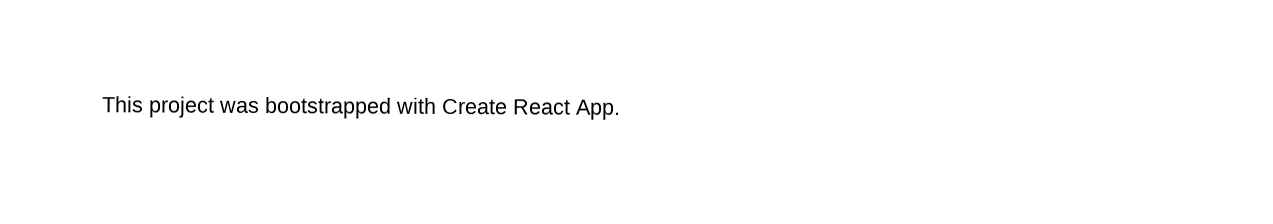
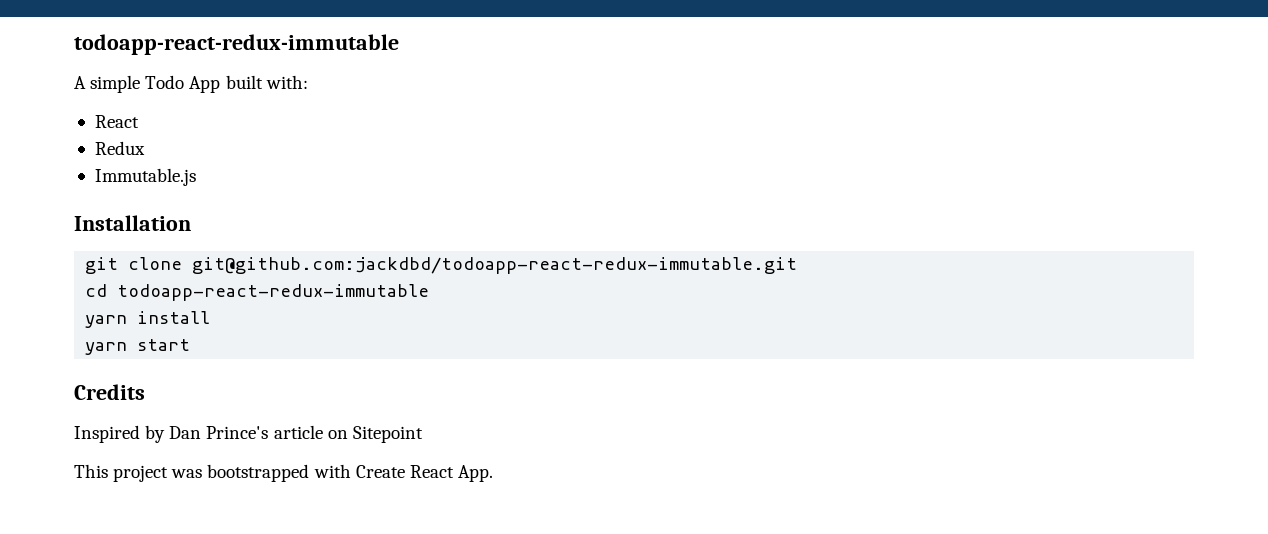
(101, 104) none -> [74,34,399,55] [74,75,308,93] [94,115,139,128] [94,141,145,155] [94,168,196,186] [74,215,191,231] [85,257,798,274] [85,284,430,301] [85,311,211,328] [85,339,191,355] [74,384,145,400] [74,425,423,443] todoapp-react-redux-immutable // A simple Todo App built with: // React // Redux // Immutable.js // Installation // git clone git@github.com:jackdbd/todoapp-react-redux-immutable.git // cd todoapp-react-redux-immutable // yarn install // yarn start // Credits // Inspired by Dan Prince's article on Sitepoint //

